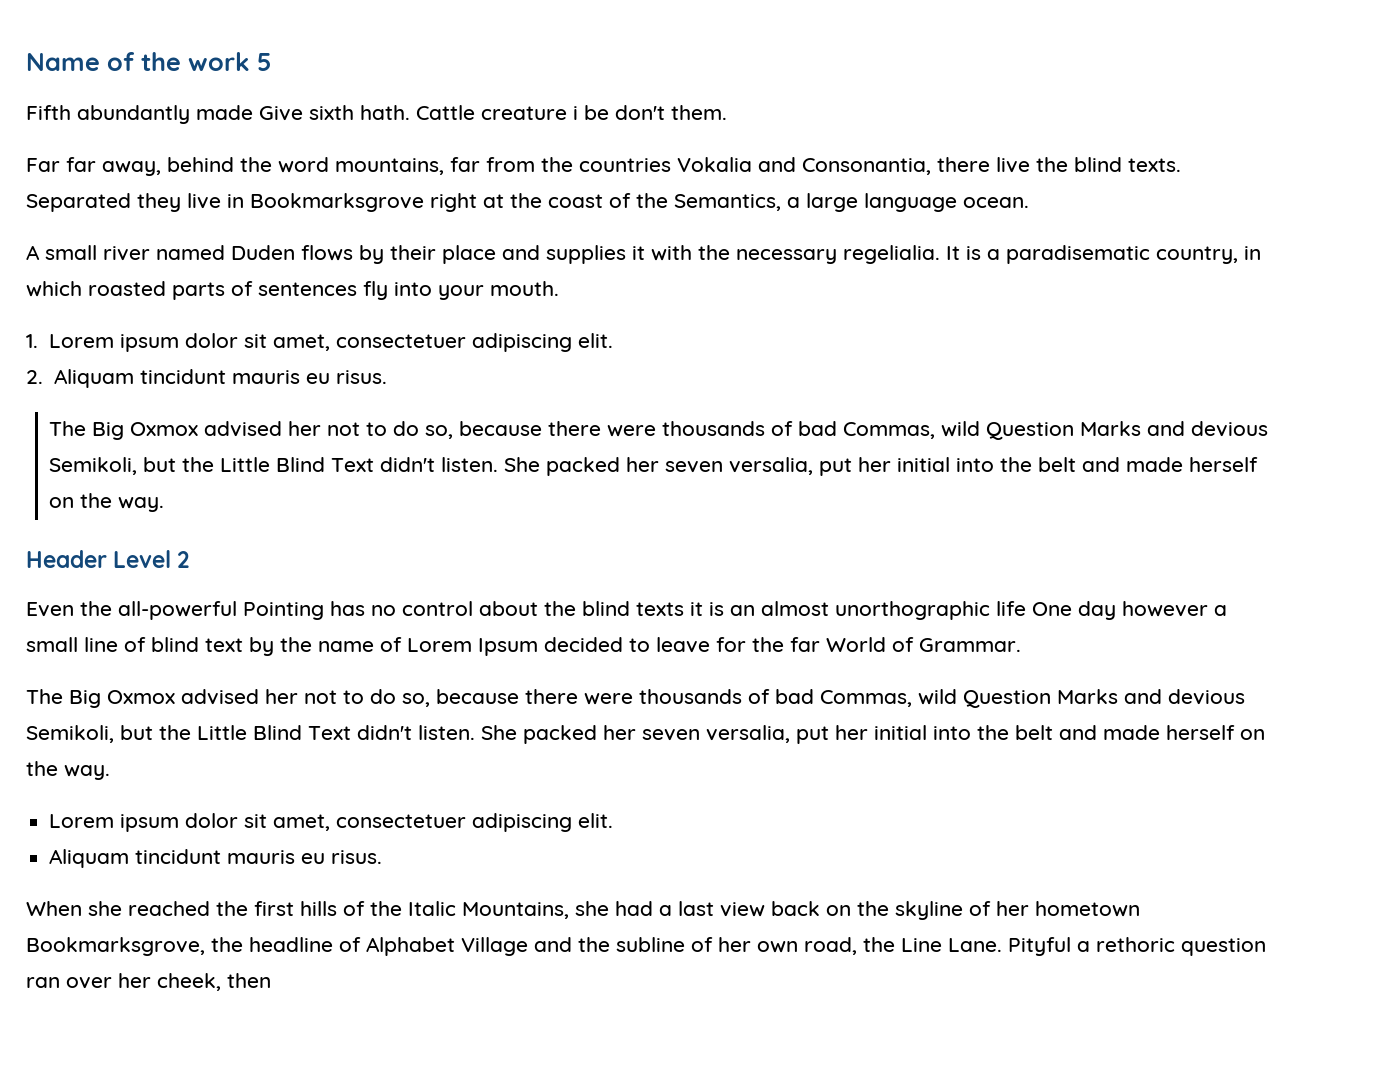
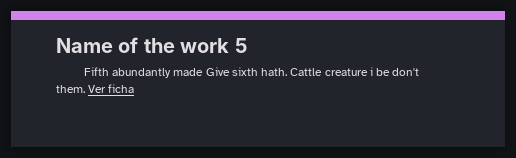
[26,157,1181,176] [26,193,1029,212] [26,245,1261,264] [26,281,559,300] [26,333,614,352] [26,369,387,388] [49,421,1269,440] [49,457,1259,476] [49,493,165,512] [26,550,190,568] [26,601,1227,620] [26,637,1021,656] [26,689,1245,708] [26,725,1265,744] [26,761,110,780] [49,813,614,832] [49,849,383,868] [26,901,1140,920] [26,937,1266,956] [26,973,271,991] // Far far away, behind the word mountains, far from the countries Vokalia and Consonantia, there live the blind texts. Separated they live in Bookmarksgrove right at the coast of the Semantics, a large language ocean. // A small river named Duden flows by their place and supplies it with the necessary regelialia. It is a paradisematic country, in which roasted parts of sentences fly into your mouth. // 1. Lorem ipsum dolor sit amet, consectetuer adipiscing elit. // 2. Aliquam tincidunt mauris eu risus. // The Big Oxmox advised her not to do so, because there were thousands of bad Commas, wild Question Marks and devious Semikoli, but the Little Blind Text didn't listen. She packed her seven versalia, put her initial into the belt and made herself on the way. // Header Level 2 // Even the all-powerful Pointing has no control about the blind texts it is an almost unorthographic life One day however a small line of blind text by the name of Lorem Ipsum decided to leave for the far World of Grammar. // The Big Oxmox advised her not to do so, because there were thousands of bad Commas, wild Question Marks and devious Semikoli, but the Little Blind Text didn't listen. She packed her seven versalia, put her initial into the belt and made herself on the way. // Lorem ipsum dolor sit amet, consectetuer adipiscing elit. // Aliquam tincidunt mauris eu risus. // When she reached the first hills of the Italic Mountains, she had a last view back on the skyline of her hometown Bookmarksgrove, the headline of Alphabet Village and the subline of her own road, the Line Lane. Pityful a rethoric question ran over her cheek, then -> [88,84,135,93] Ver ficha

